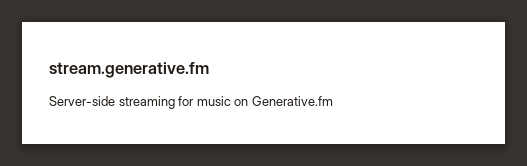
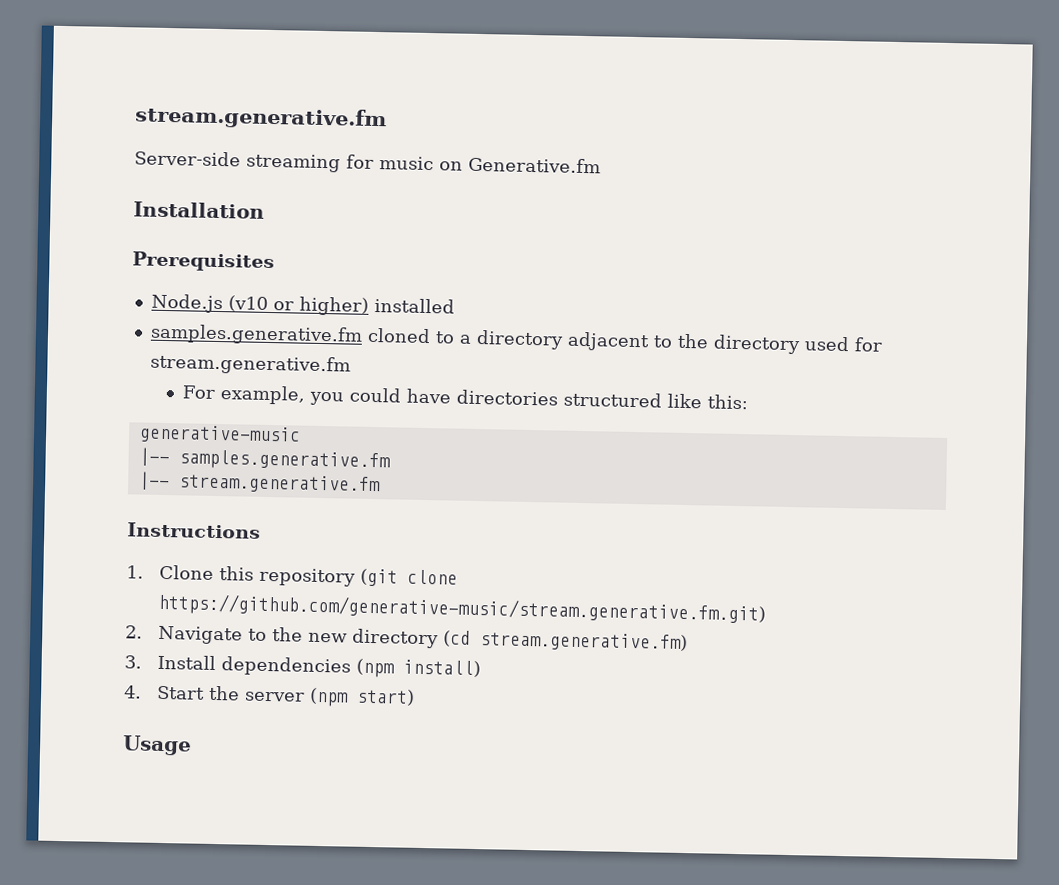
(333, 101) none -> [133,201,265,219] [132,251,275,273] [150,293,455,316] [149,323,883,355] [149,353,351,376] [181,385,748,410] [138,424,301,445] [138,447,391,472] [138,471,381,495] [127,522,261,539] [126,564,458,587] [157,592,766,625] [125,625,688,653] [124,654,481,678] [124,685,415,707] [122,735,192,756] // Installation // Prerequisites // Node.js (v10 or higher) installed // samples.generative.fm cloned to a directory adjacent to the directory used for stream.generative.fm // For example, you could have directories structured like this: // generative-music // |-- samples.generative.fm // |-- stream.generative.fm // Instructions // 1. Clone this repository (git clone https://github.com/generative-music/stream.generative.fm.git) // 2. Navigate to the new directory (cd stream.generative.fm) // 3. Install dependencies (npm install) // 4. Start the server (npm start) // Usage

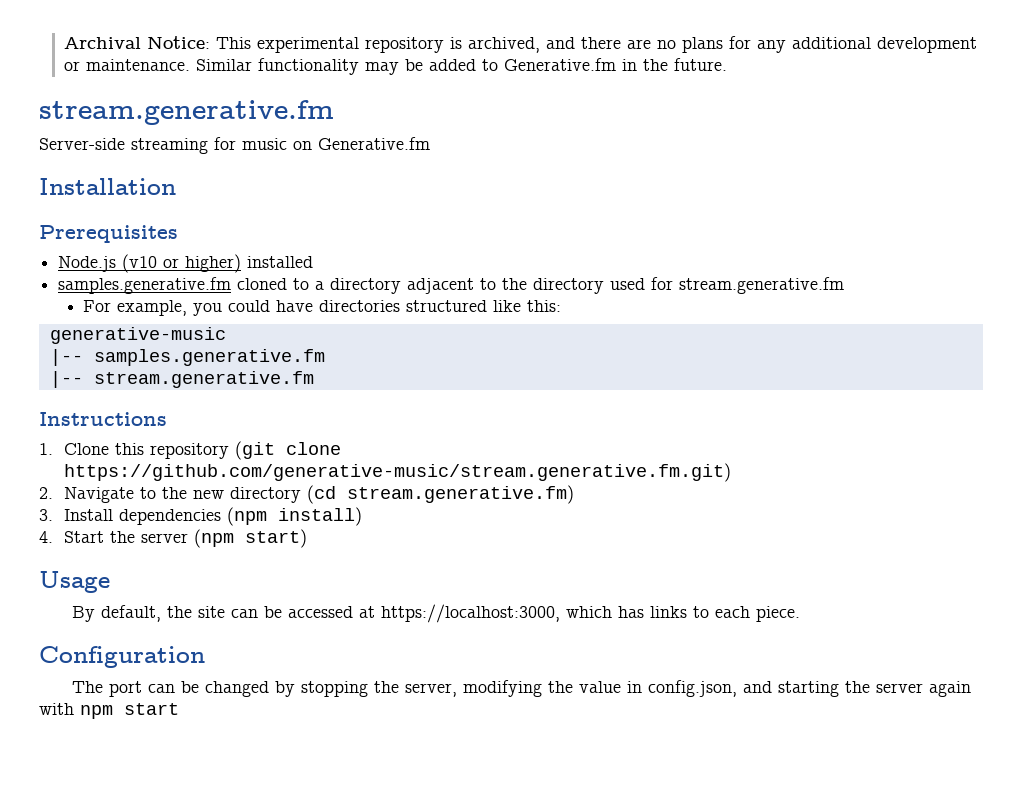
(135, 118) none -> [64,36,978,53] [64,58,728,75] Archival Notice: This experimental repository is archived, and there are no plans for any additional development or maintenance. Similar functionality may be added to Generative.fm in the future. //
(192, 745) none -> [71,604,800,623] [39,646,205,668] [71,680,971,697] [39,703,179,719] // By default, the site can be accessed at https://localhost:3000, which has links to each piece. // Configuration // The port can be changed by stopping the server, modifying the value in config.json, and starting the server again with npm start

